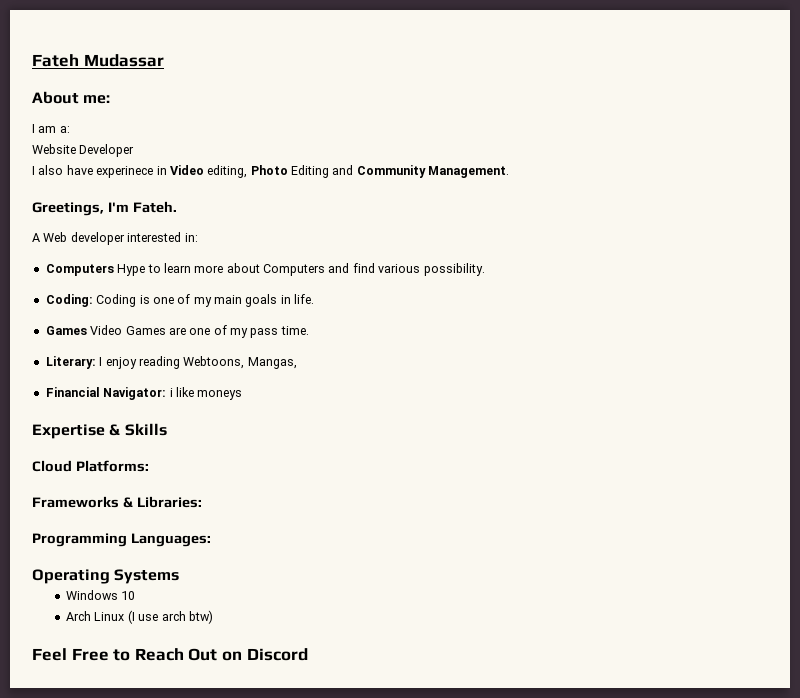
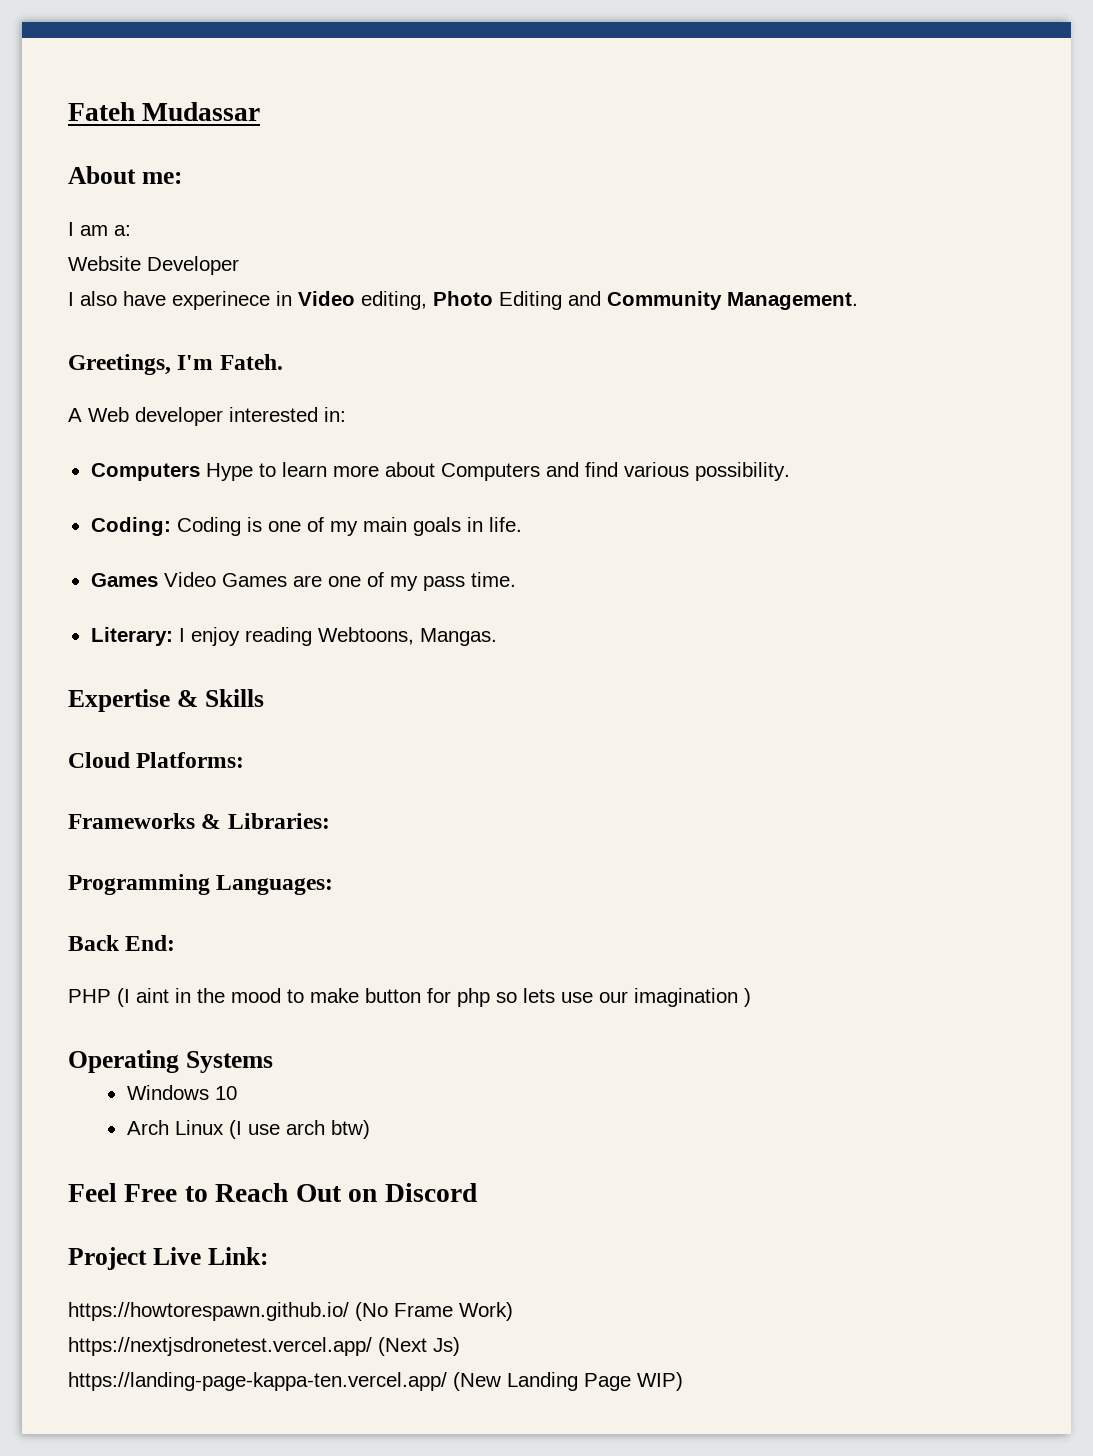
[247,357,297,369] [45,387,243,400] Mangas, // Financial Navigator: i like moneys -> [419,628,497,646] Mangas.
(211, 540) none -> [68,935,176,951] [68,988,751,1007] // Back End: // PHP (I aint in the mood to make button for php so lets use our imagination )
(308, 654) none -> [68,1247,268,1270] [68,1302,513,1321] [68,1337,460,1356] [68,1372,683,1391] // Project Live Link: // https://howtorespawn.github.io/ (No Frame Work) // https://nextjsdronetest.vercel.app/ (Next Js) // https://landing-page-kappa-ten.vercel.app/ (New Landing Page WIP)

